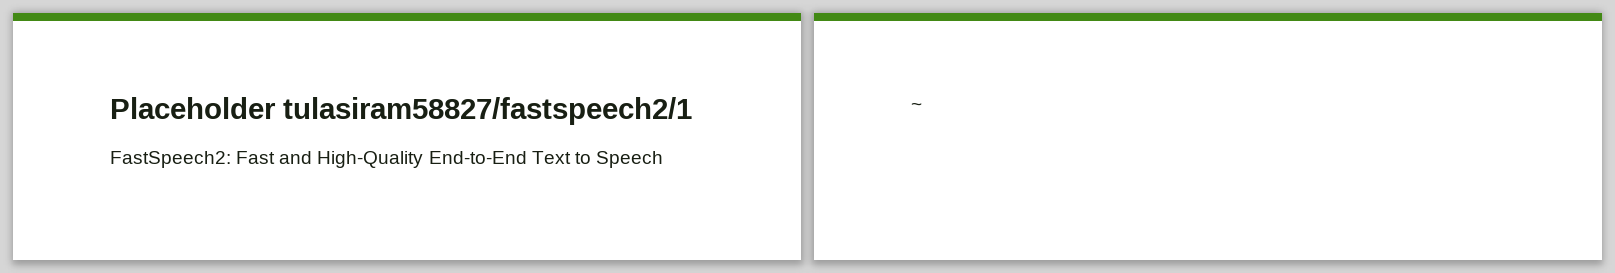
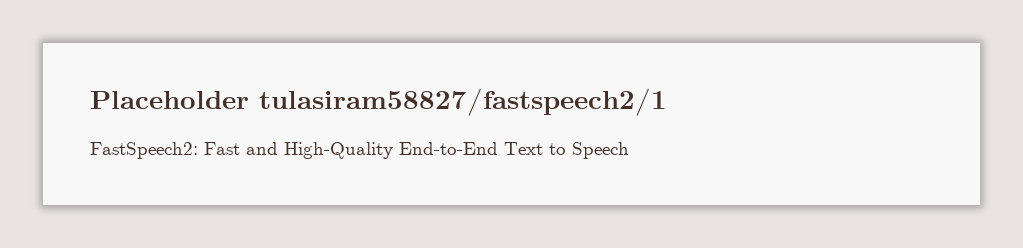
[911,102,922,110] // ~ -> (629, 150) none

